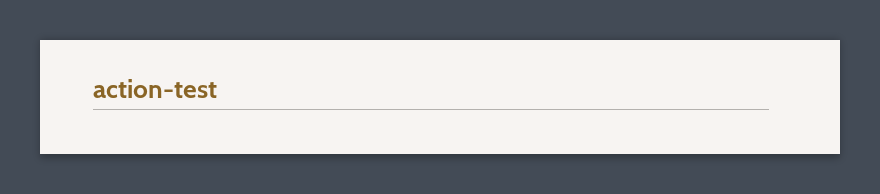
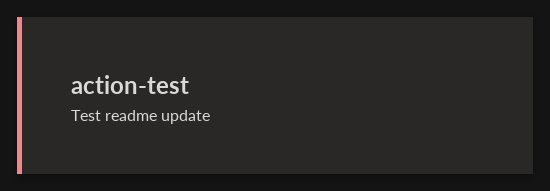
(217, 88) none -> [71,110,211,124] // Test readme update

